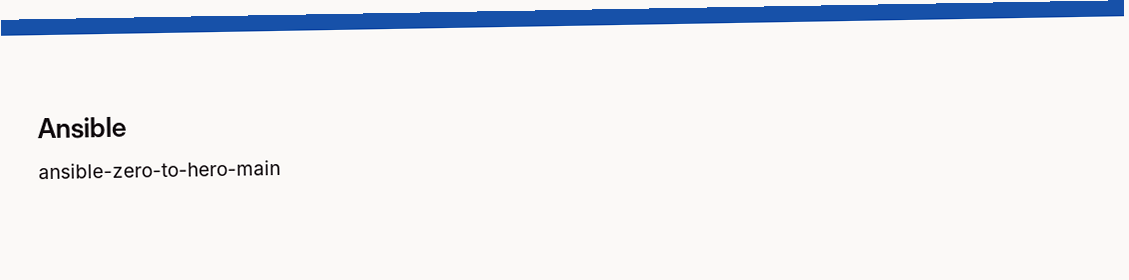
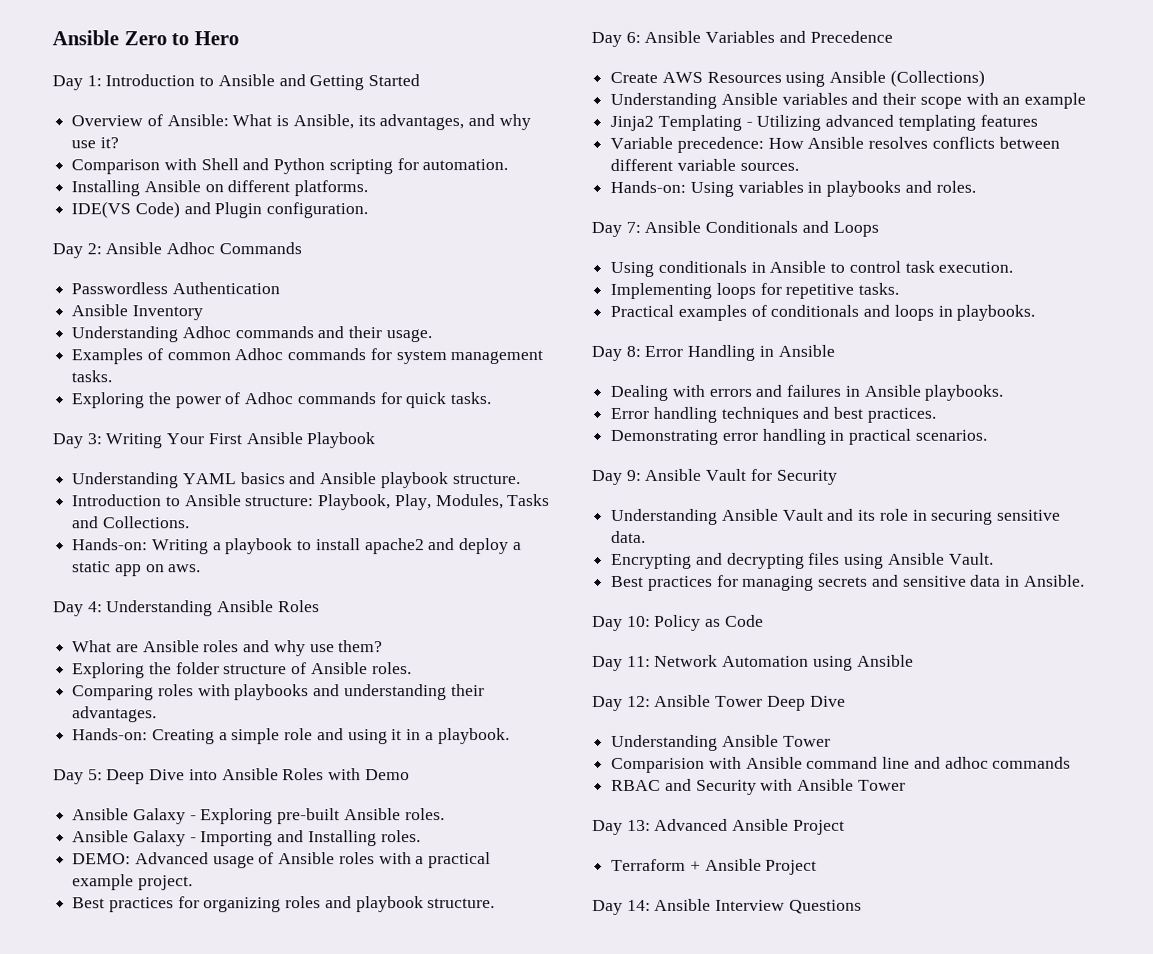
[37,116,127,140] [38,159,281,180] Ansible // ansible-zero-to-hero-main -> [52,30,239,46] [52,74,421,91] [71,114,531,131] [71,137,119,149] [71,158,509,175] [71,180,369,197] [71,201,369,219] [52,242,302,259] [71,282,280,295] [71,304,203,321] [71,326,432,343] [71,348,544,365] [71,370,113,383] [71,392,492,409] [52,432,376,449] [71,472,521,489] [72,494,551,511] [72,516,190,529] [72,538,522,555] [72,561,202,577] [53,600,320,617] [72,640,384,657] [72,662,412,679] [72,684,485,701] [72,706,158,723] [72,728,510,745] [53,768,410,785] [72,808,445,825] [72,830,421,847] [72,852,492,869] [72,874,193,891] [72,896,496,913] [591,30,893,47] [610,69,985,87] [610,92,1087,109] [610,114,1038,131] [610,136,1060,153] [610,158,799,171] [610,180,976,197] [591,220,879,237] [610,260,1014,277] [610,282,900,299] [610,304,1036,321] [591,344,835,361] [610,384,1004,401] [610,406,936,423] [610,428,987,445] [591,468,838,485] [611,508,1062,525] [611,530,647,543] [611,552,994,569] [611,574,1085,591] [592,614,764,631] [592,654,914,671] [592,694,846,711] [611,734,831,751] [611,756,1072,773] [611,778,906,795] [592,818,845,835] [611,858,818,875] [592,898,862,915] Ansible Zero to Hero // Day 1: Introduction to Ansible and Getting Started // Overview of Ansible: What is Ansible, its advantages, and why use it? // Comparison with Shell and Python scripting for automation. // Installing Ansible on different platforms. // IDE(VS Code) and Plugin configuration. // Day 2: Ansible Adhoc Commands // Passwordless Authentication // Ansible Inventory // Understanding Adhoc commands and their usage. // Examples of common Adhoc commands for system management tasks. // Exploring the power of Adhoc commands for quick tasks. // Day 3: Writing Your First Ansible Playbook // Understanding YAML basics and Ansible playbook structure. // Introduction to Ansible structure: Playbook, Play, Modules, Tasks and Collections. // Hands-on: Writing a playbook to install apache2 and deploy a static app on aws. // Day 4: Understanding Ansible Roles // What are Ansible roles and why use them? // Exploring the folder structure of Ansible roles. // Comparing roles with playbooks and understanding their advantages. // Hands-on: Creating a simple role and using it in a playbook. // Day 5: Deep Dive into Ansible Roles with Demo // Ansible Galaxy - Exploring pre-built Ansible roles. // Ansible Galaxy - Importing and Installing roles. // DEMO: Advanced usage of Ansible roles with a practical example project. // Best practices for organizing roles and playbook structure. // Day 6: Ansible Variables and Precedence // Create AWS Resources using Ansible (Collections) // Understanding Ansible variables and their scope with an example // Jinja2 Templating - Utilizing advanced templating features // Variable precedence: How Ansible resolves conflicts between different variable sources. // Hands-on: Using variables in playbooks and roles. // Day 7: Ansible Conditionals and Loops // Using conditionals in Ansible to control task execution. // Implementing loops for repetitive tasks. // Practical examples of conditionals and loops in playbooks. // Day 8: Error Handling in Ansible // Dealing with errors and failures in Ansible playbooks. // Error handling techniques and best practices. // Demonstrating error handling in practical scenarios. // Day 9: Ansible Vault for Security // Understanding Ansible Vault and its role in securing sensitive data. // Encrypting and decrypting files using Ansible Vault. // Best practices for managing secrets and sensitive data in Ansible. // Day 10: Policy as Code // Day 11: Network Automation using Ansible // Day 12: Ansible Tower Deep Dive // Understanding Ansible Tower // Comparision with Ansible command line and adhoc commands // RBAC and Security with Ansible Tower // Day 13: Advanced Ansible Project // Terraform + Ansible Project // Day 14: Ansible Interview Questions

